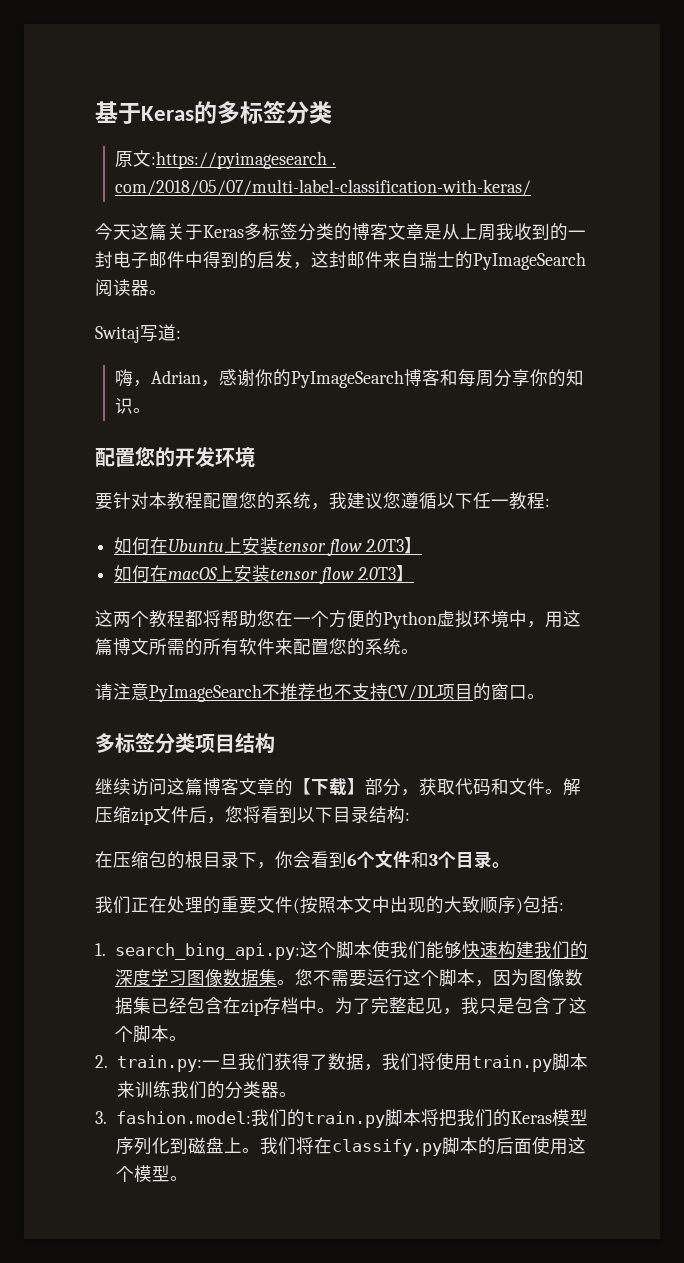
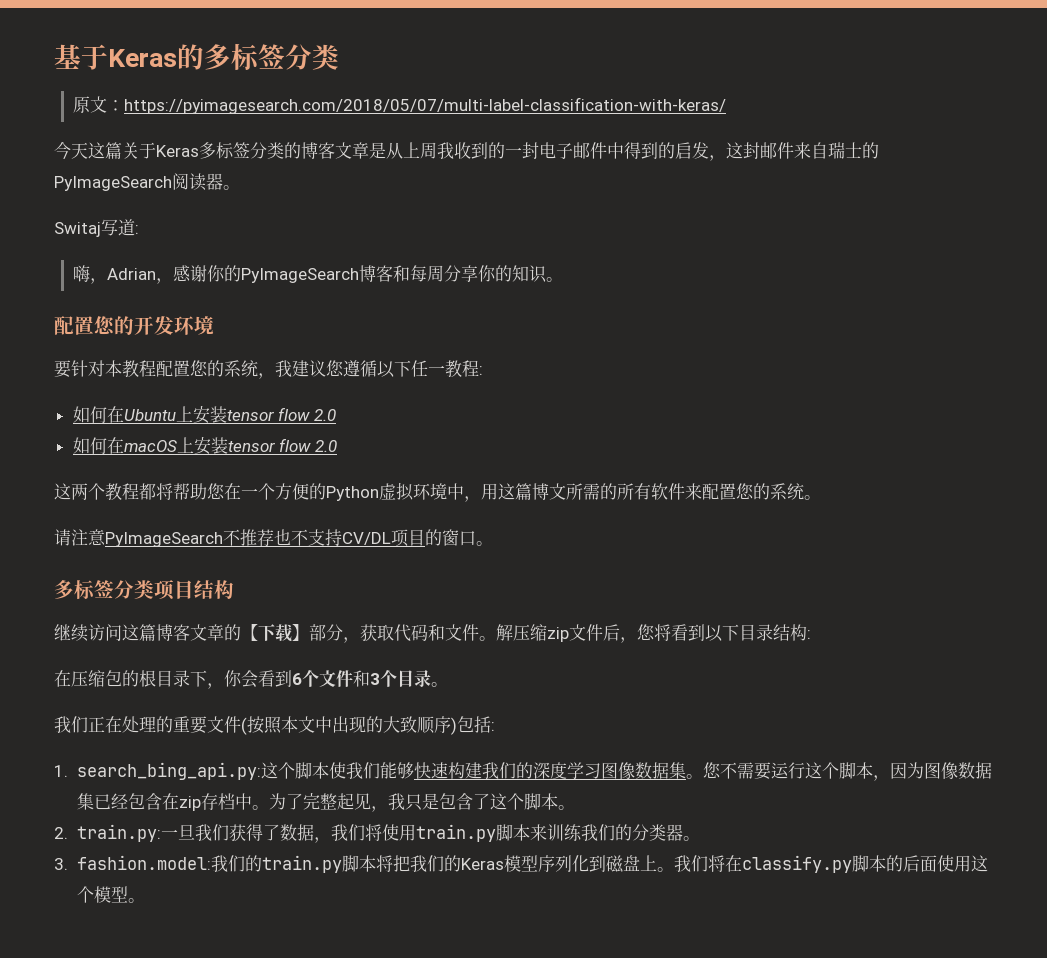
[151,151,336,169] [115,179,532,196] :https://pyimagesearch . com/2018/05/07/multi-label-classification-with-keras/ -> [107,97,727,114] ：https://pyimagesearch.com/2018/05/07/multi-label-classification-with-keras/
[364,537,422,554] 2.0T3】 -> [313,409,336,421] 2.0
[356,565,414,582] 2.0T3】 -> [314,440,337,452] 2.0

